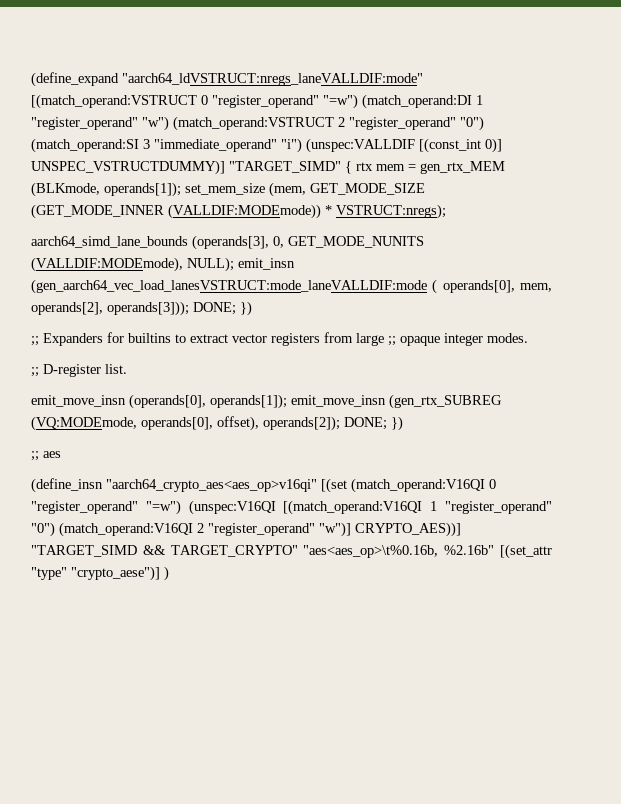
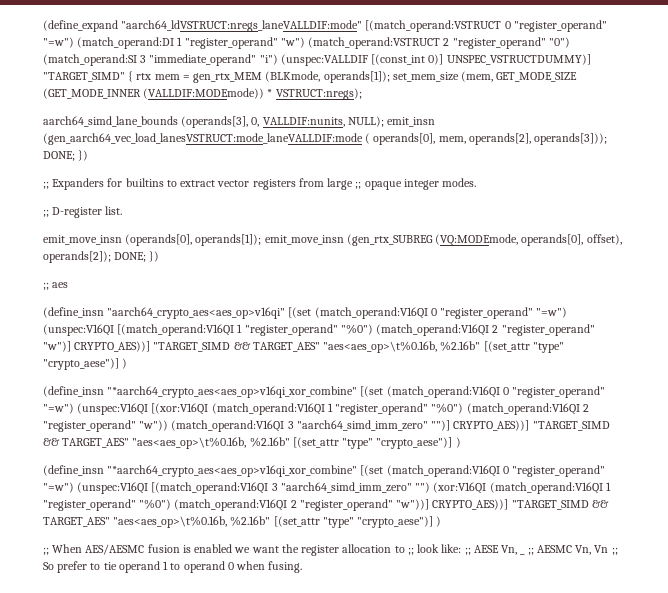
[288,236,424,248] [31,257,183,272] GET_MODE_NUNITS (VALLDIF:MODEmode), -> [262,117,345,127] VALLDIF:nunits,
[31,522,55,537] "0") -> [340,324,373,335] "%0")
[170,544,552,559] [31,566,169,581] TARGET_CRYPTO" "aes<aes_op>\t%0.16b, %2.16b" [(set_attr "type" "crypto_aese")] ) -> [252,341,564,353] [43,358,128,370] [43,386,606,398] [43,403,589,415] [43,420,610,432] [43,437,461,449] [43,465,606,477] [43,482,611,494] [43,499,609,511] [43,516,442,528] [43,544,618,556] [43,561,303,573] TARGET_AES" "aes<aes_op>\t%0.16b, %2.16b" [(set_attr "type" "crypto_aese")] ) // (define_insn "*aarch64_crypto_aes<aes_op>v16qi_xor_combine" [(set (match_operand:V16QI 0 "register_operand" "=w") (unspec:V16QI [(xor:V16QI (match_operand:V16QI 1 "register_operand" "%0") (match_operand:V16QI 2 "register_operand" "w")) (match_operand:V16QI 3 "aarch64_simd_imm_zero" "")] CRYPTO_AES))] "TARGET_SIMD && TARGET_AES" "aes<aes_op>\t%0.16b, %2.16b" [(set_attr "type" "crypto_aese")] ) // (define_insn "*aarch64_crypto_aes<aes_op>v16qi_xor_combine" [(set (match_operand:V16QI 0 "register_operand" "=w") (unspec:V16QI [(match_operand:V16QI 3 "aarch64_simd_imm_zero" "") (xor:V16QI (match_operand:V16QI 1 "register_operand" "%0") (match_operand:V16QI 2 "register_operand" "w"))] CRYPTO_AES))] "TARGET_SIMD && TARGET_AES" "aes<aes_op>\t%0.16b, %2.16b" [(set_attr "type" "crypto_aese")] ) // ;; When AES/AESMC fusion is enabled we want the register allocation to ;; look like: ;; AESE Vn, _ ;; AESMC Vn, Vn ;; So prefer to tie operand 1 to operand 0 when fusing.

